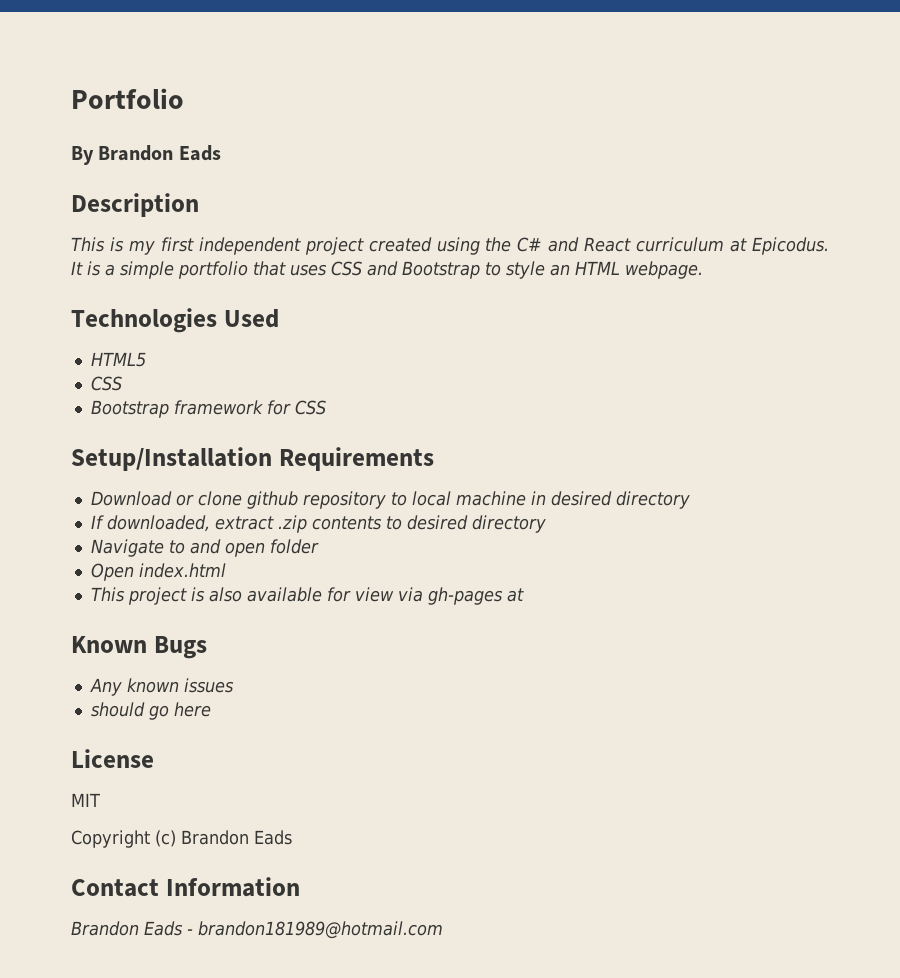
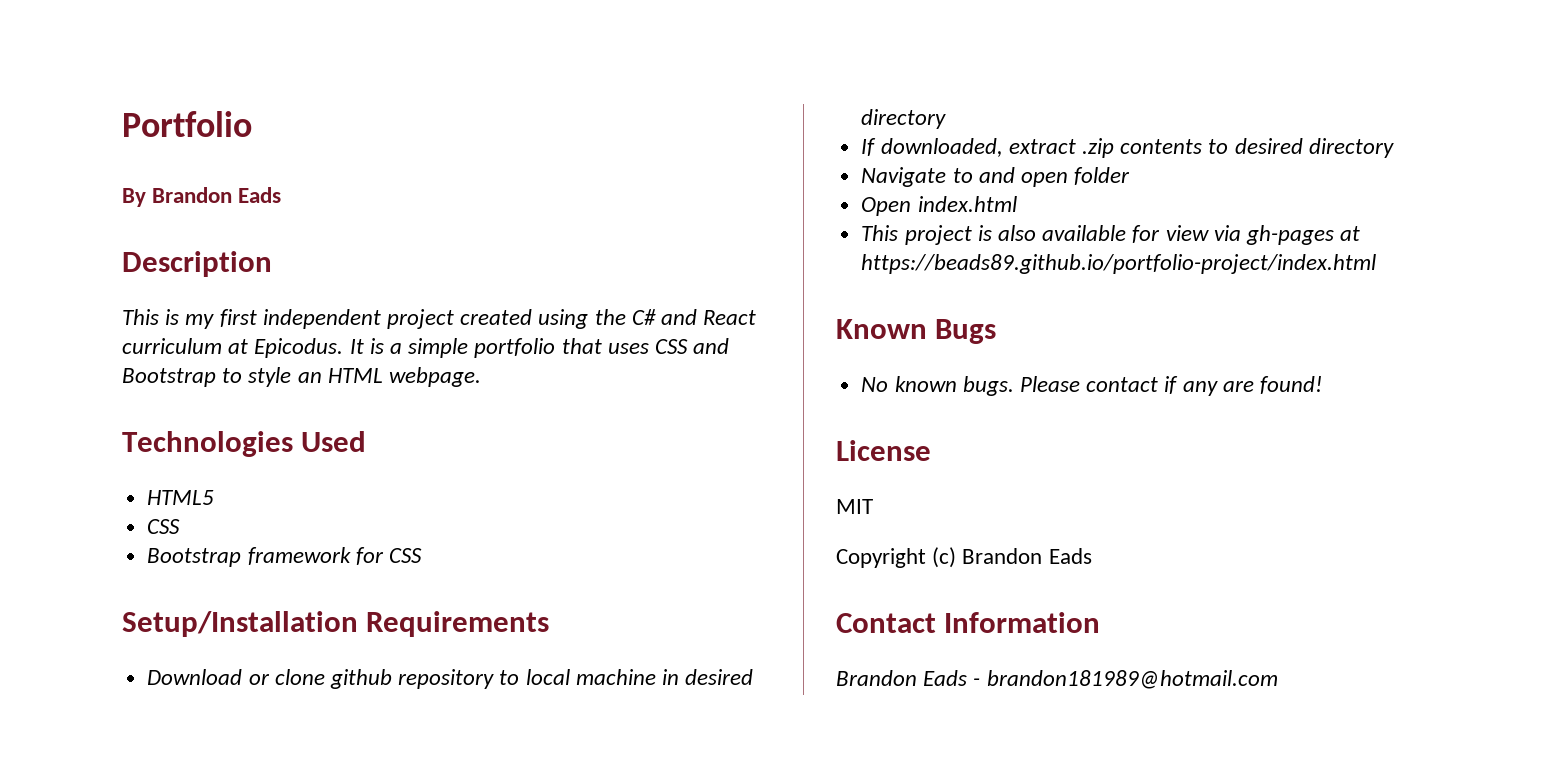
(524, 595) none -> [861,254,1377,274] https://beads89.github.io/portfolio-project/index.html
[89,678,234,696] [90,702,211,720] Any known issues // should go here -> [861,376,1322,396] No known bugs. Please contact if any are found!

